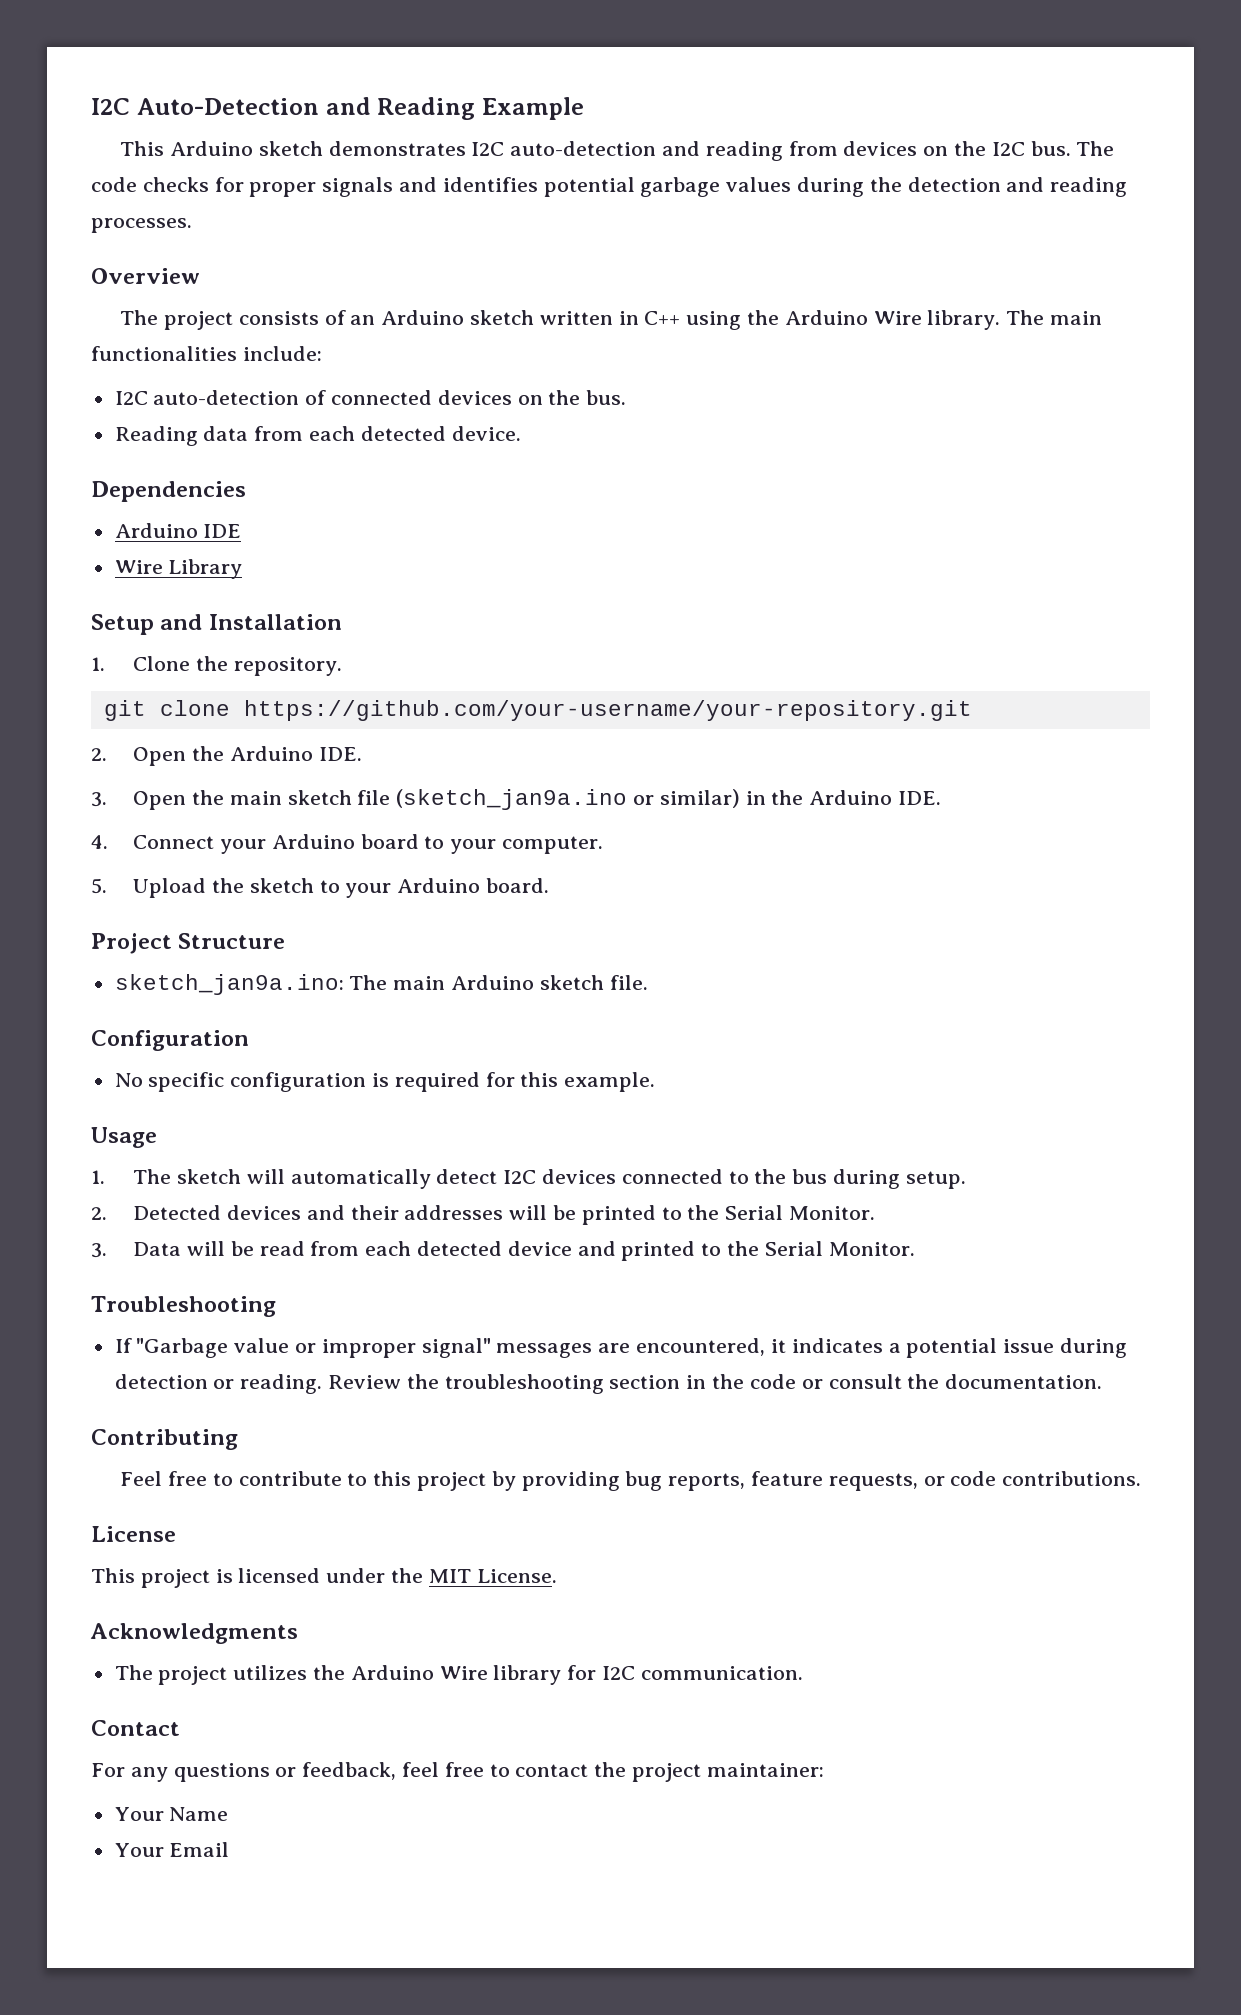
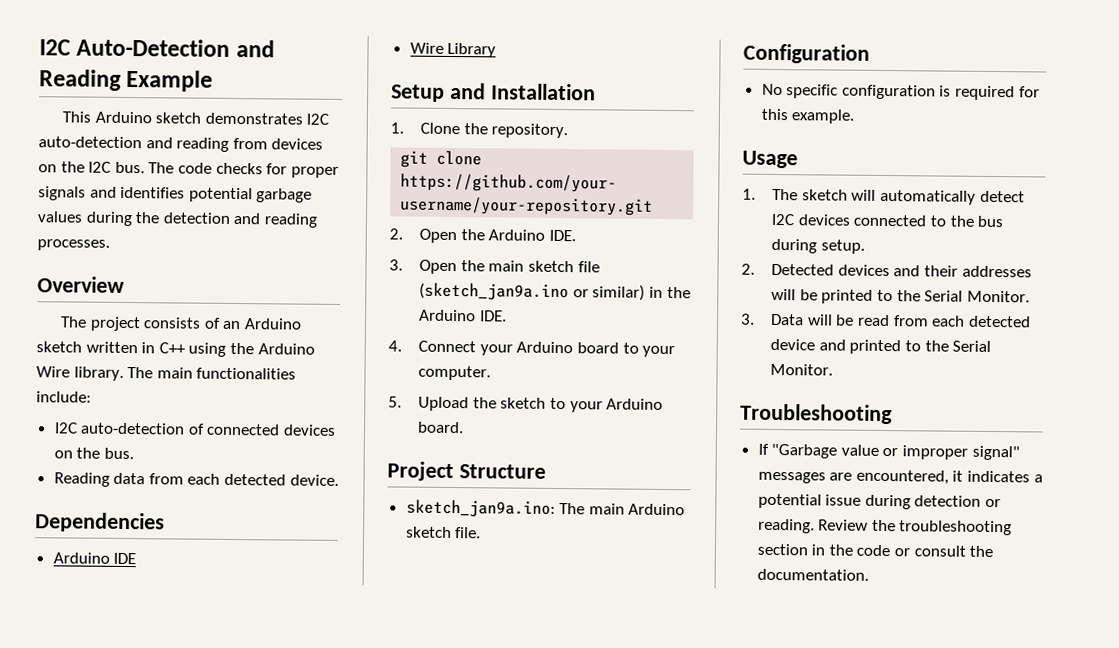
[91,1429,238,1450] [120,1471,1142,1491] [91,1526,176,1542] [91,1568,557,1588] [90,1623,298,1644] [114,1665,803,1685] [91,1720,180,1736] [91,1762,824,1782] [114,1807,229,1821] [114,1842,230,1857] // Contributing // Feel free to contribute to this project by providing bug reports, feature requests, or code contributions. // License // This project is licensed under the MIT License. // Acknowledgments // The project utilizes the Arduino Wire library for I2C communication. // Contact // For any questions or feedback, feel free to contact the project maintainer: // Your Name // Your Email -> (869, 574) none

